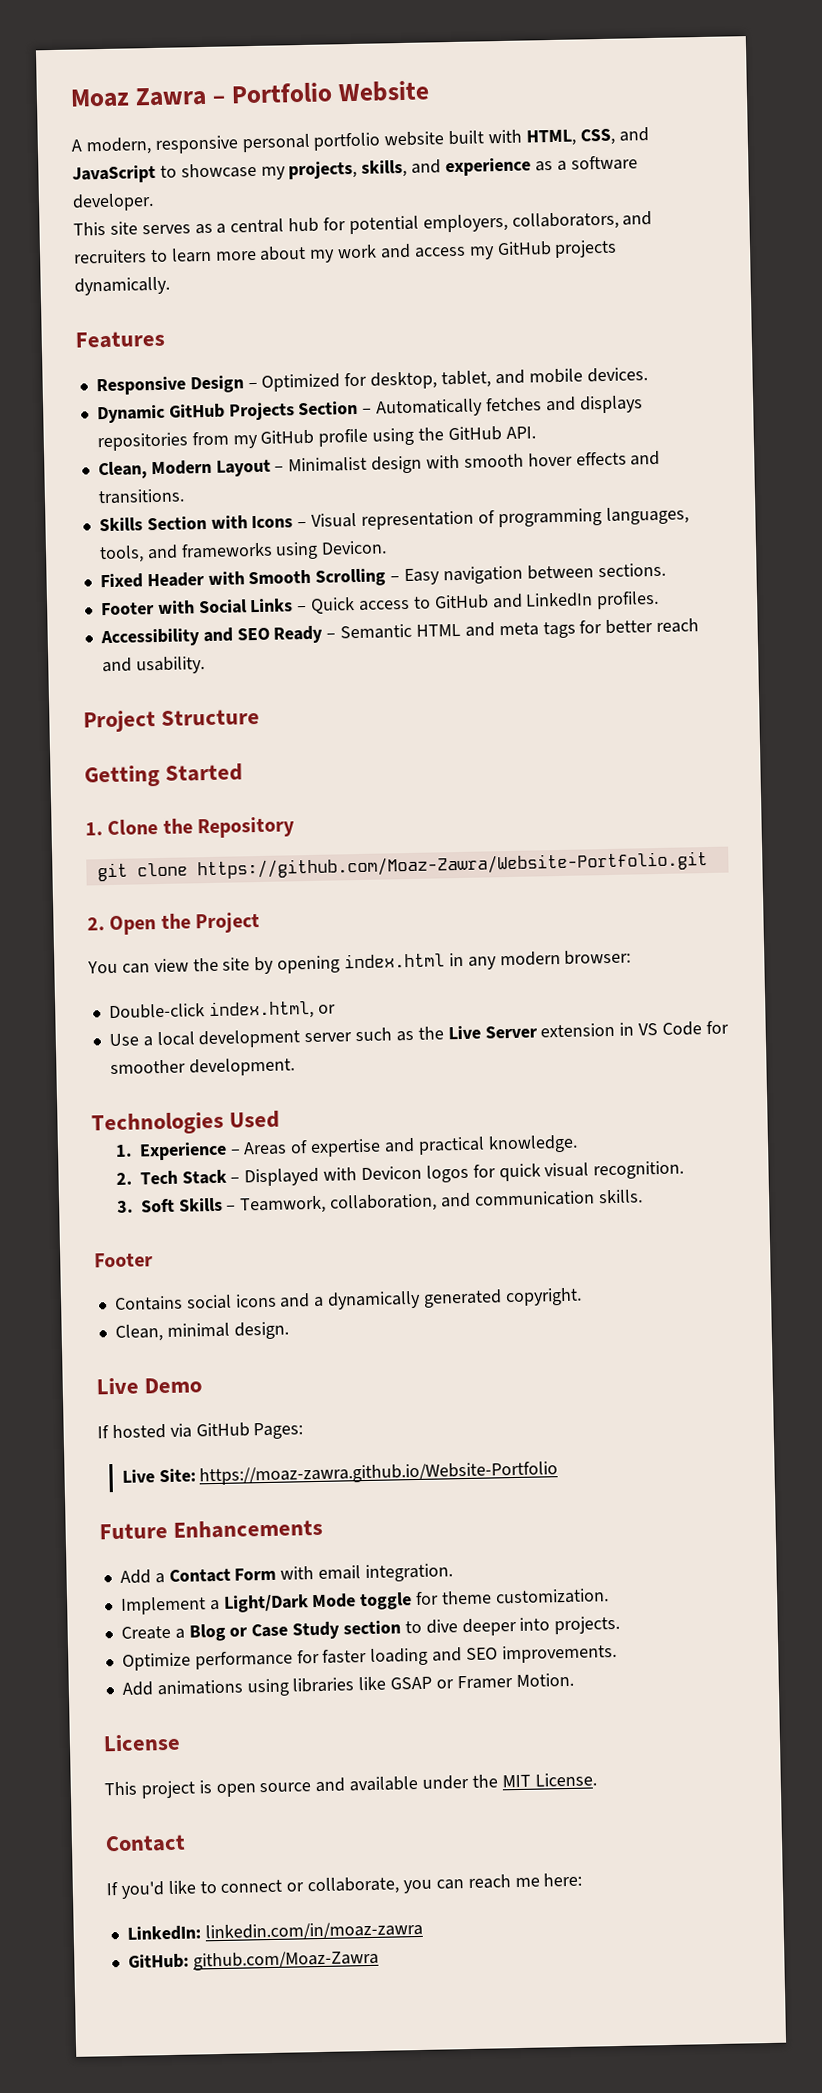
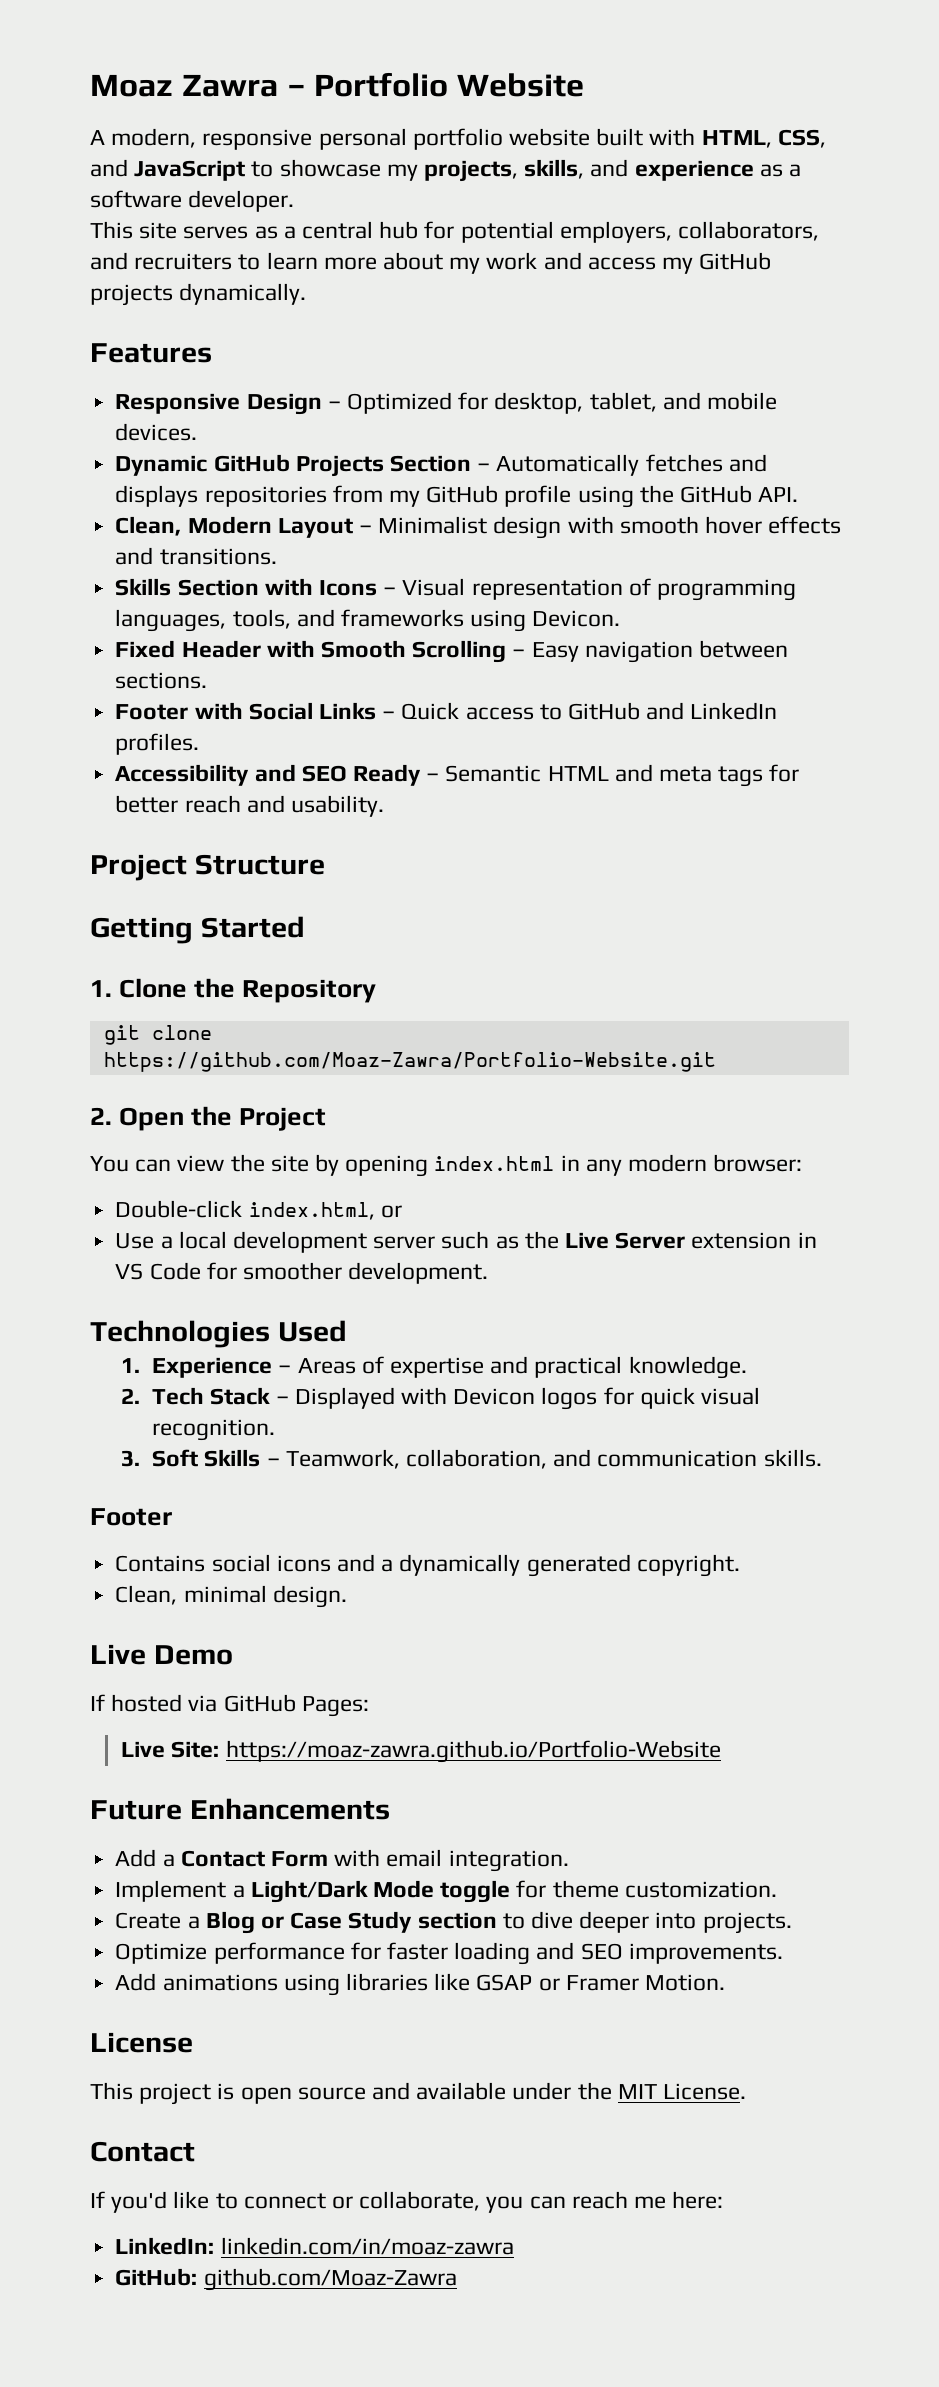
[196,851,708,880] https://github.com/Moaz-Zawra/Website-Portfolio.git -> [103,1052,716,1072] https://github.com/Moaz-Zawra/Portfolio-Website.git
[199,1461,559,1486] https://moaz-zawra.github.io/Website-Portfolio -> [225,1740,721,1763] https://moaz-zawra.github.io/Portfolio-Website

